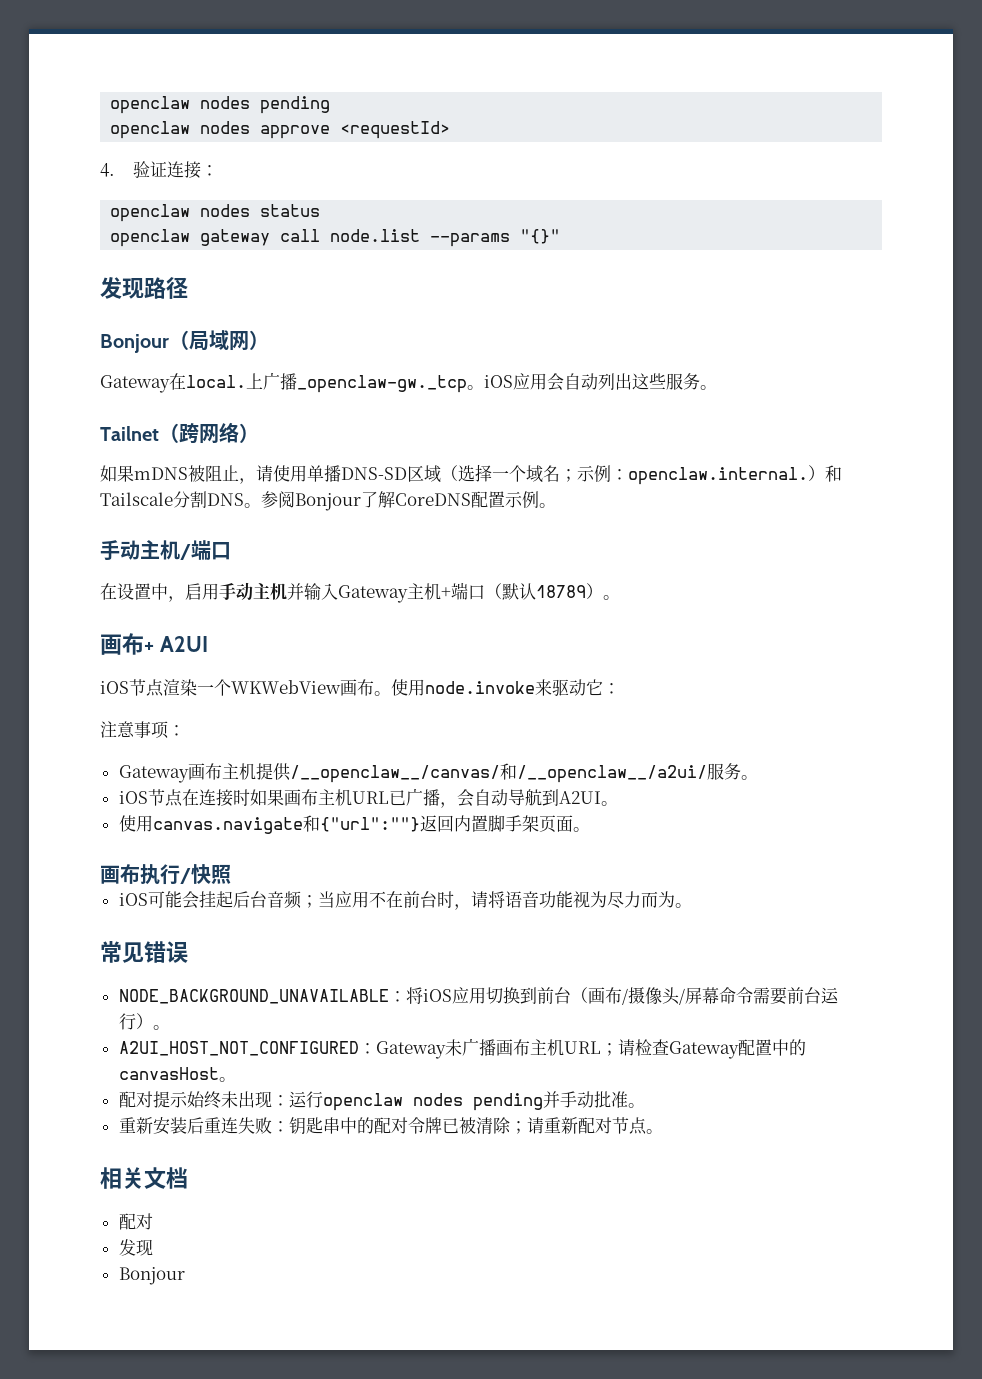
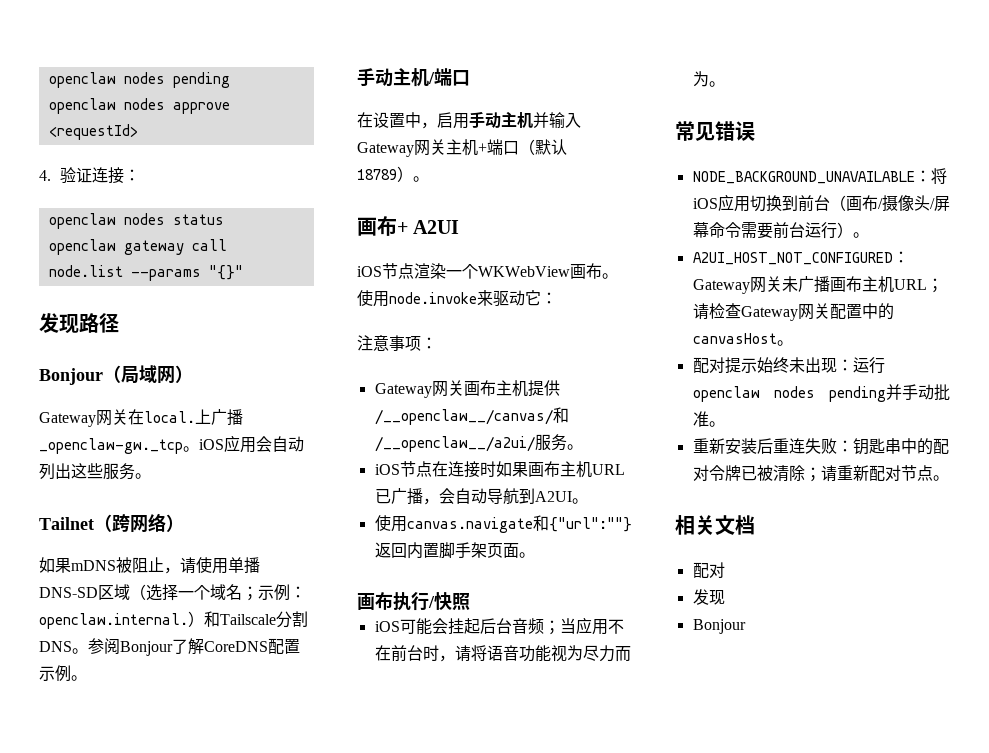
(170, 384) none -> [96,409,128,426] 网关
(408, 594) none -> [414,139,446,156] 网关
(189, 774) none -> [431,380,464,397] 网关
(446, 1050) none -> [749,276,782,293] 网关
(739, 1050) none -> [797,303,830,320] 网关

